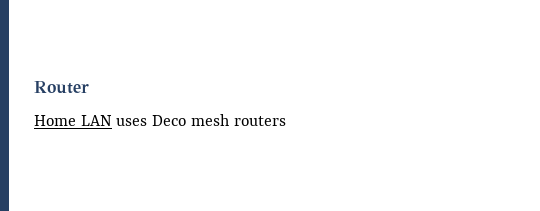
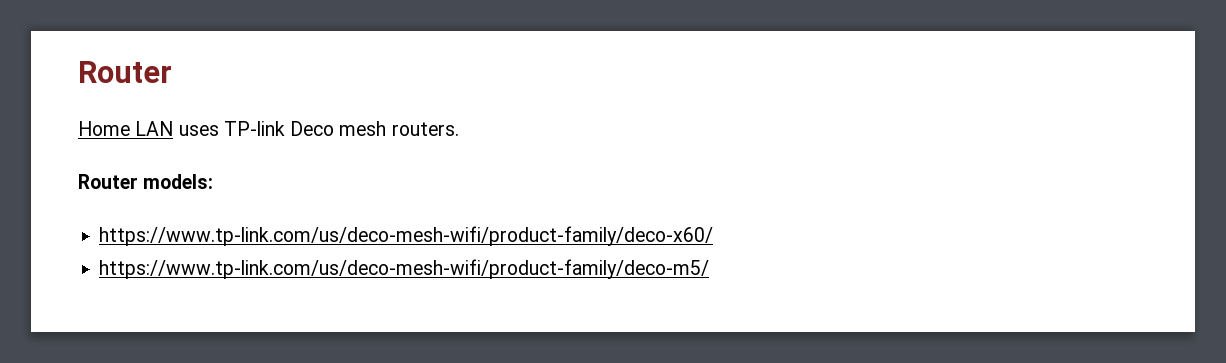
(148, 122) none -> [223,121,285,136] TP-link
[233,116,286,126] routers -> [391,122,459,136] [78,174,214,189] [99,226,714,246] [99,259,710,279] routers. // Router models: // https://www.tp-link.com/us/deco-mesh-wifi/product-family/deco-x60/ // https://www.tp-link.com/us/deco-mesh-wifi/product-family/deco-m5/

